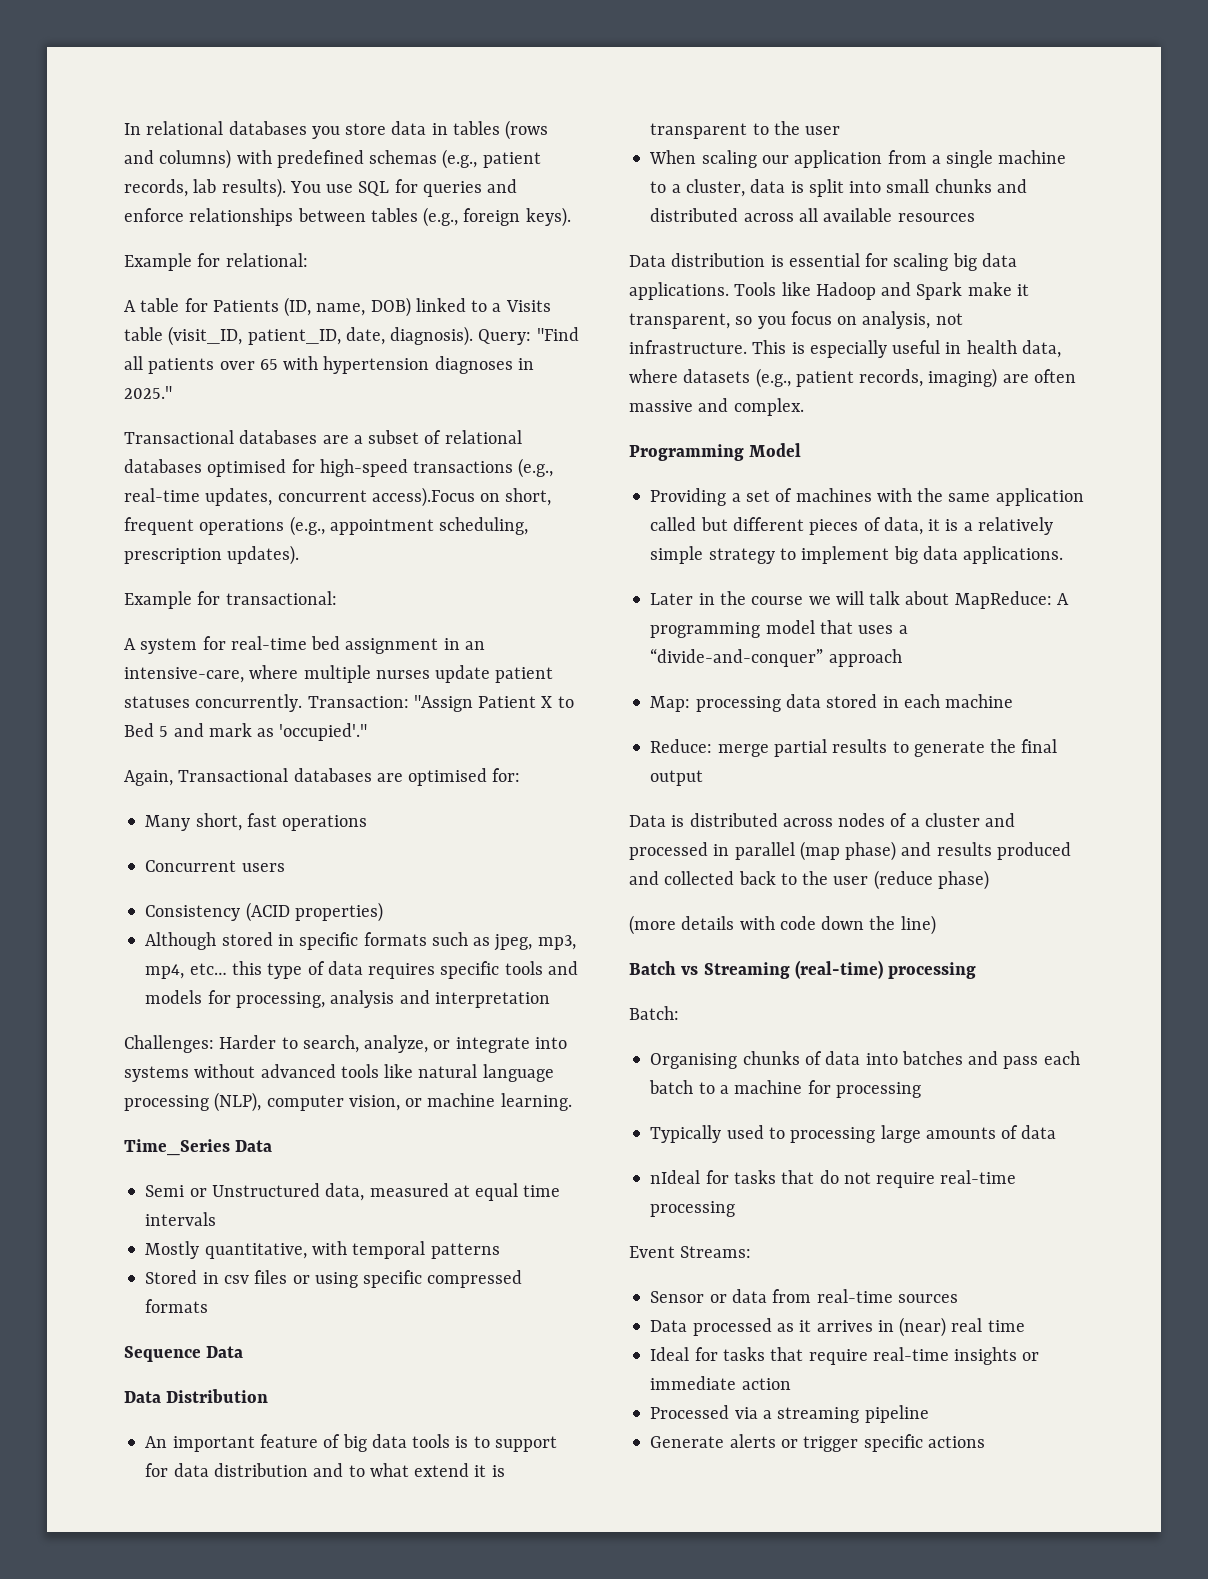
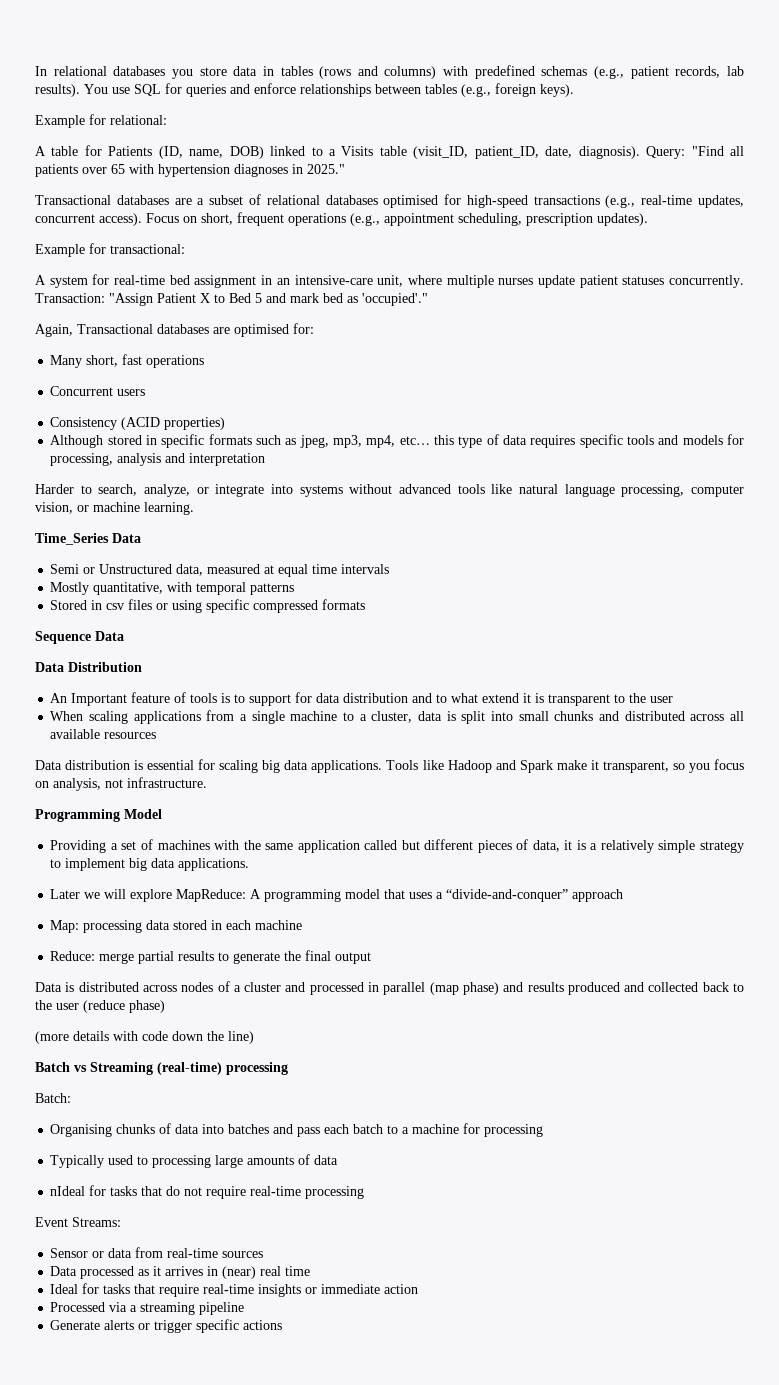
[371,487,475,507] access).Focus -> [99,213,179,226] access). Focus
[124,667,244,683] intensive-care, -> [294,275,404,287] intensive-care unit,
(252, 730) none -> [323,293,343,303] bed
[124,1035,214,1053] Challenges: -> (266, 459) none
[124,1092,262,1112] processing (NLP), -> [621,484,685,497] processing,
[172,1436,255,1452] important -> [71,693,128,706] Important
[342,1434,407,1452] big data -> (187, 697) none
[761,150,883,168] our application -> [133,711,201,724] applications
[752,340,1061,358] [629,368,1076,388] [629,398,804,416] This is especially useful in health data, where datasets (e.g., patient records, imaging) are often massive and complex. -> (207, 782) none
[698,591,950,605] in the course we will talk about -> [84,889,173,902] we will explore

